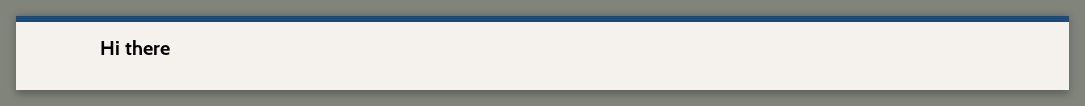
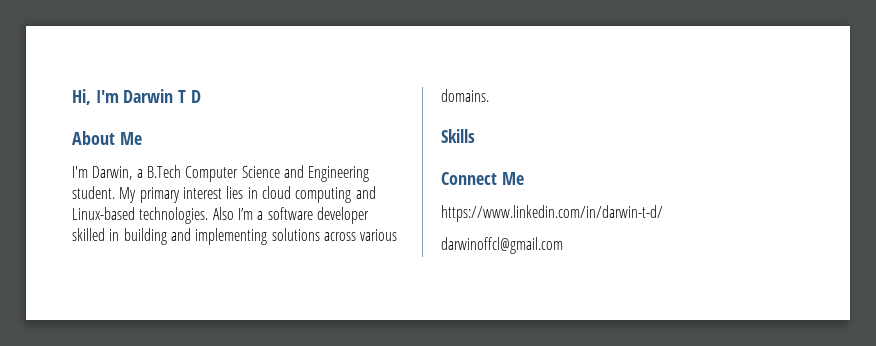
[100,40,171,55] Hi there -> [72,89,201,105] [72,131,142,145] [72,165,370,182] [72,186,376,203] [72,207,369,224] [72,228,398,245] [441,89,489,102] [441,129,475,143] [441,172,524,185] [441,205,663,222] [441,237,563,254] Hi, I'm Darwin T D // About Me // I'm Darwin, a B.Tech Computer Science and Engineering student. My primary interest lies in cloud computing and Linux-based technologies. Also I’m a software developer skilled in building and implementing solutions across various domains. // Skills // Connect Me // https://www.linkedin.com/in/darwin-t-d/ // darwinoffcl@gmail.com

